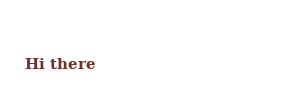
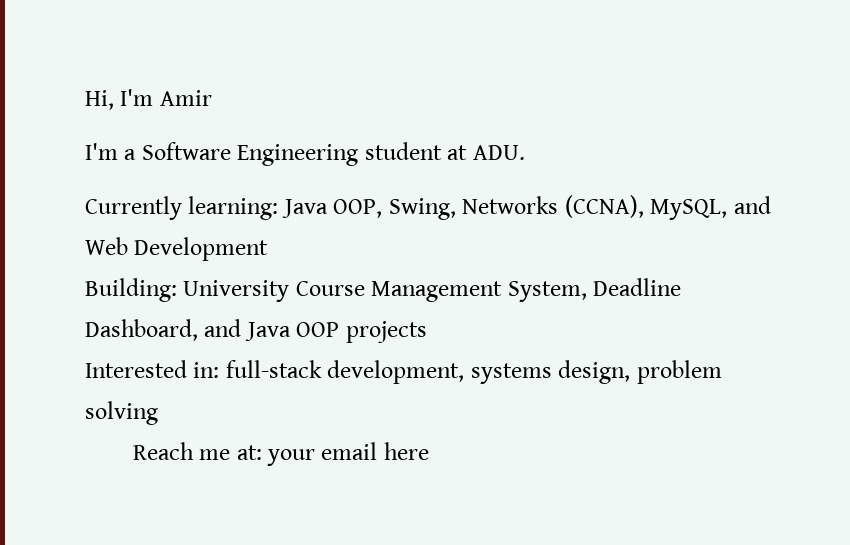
[25,58,96,69] Hi there -> [85,89,212,110] [85,142,525,166] [85,195,771,220] [85,237,269,261] [85,278,682,302] [85,319,427,343] [85,360,722,384] [85,401,158,425] [132,442,429,466] Hi, I'm Amir // I'm a Software Engineering student at ADU. // Currently learning: Java OOP, Swing, Networks (CCNA), MySQL, and Web Development // Building: University Course Management System, Deadline Dashboard, and Java OOP projects // Interested in: full-stack development, systems design, problem solving // Reach me at: your email here

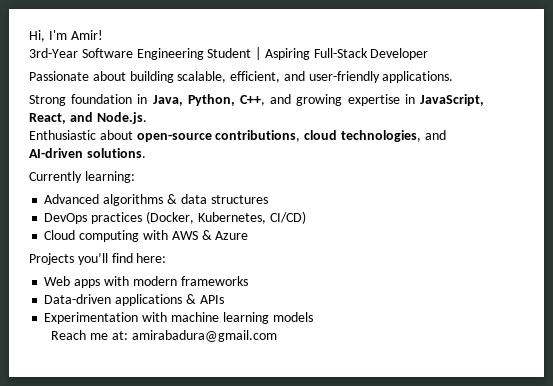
[159,90,212,106] [85,142,525,166] [85,195,771,220] [85,237,269,261] [85,278,682,302] [85,319,427,343] [85,360,722,384] [85,401,158,425] Amir // I'm a Software Engineering student at ADU. // Currently learning: Java OOP, Swing, Networks (CCNA), MySQL, and Web Development // Building: University Course Management System, Deadline Dashboard, and Java OOP projects // Interested in: full-stack development, systems design, problem solving -> [70,30,103,40] [29,47,429,60] [29,71,454,83] [29,94,484,106] [29,112,147,124] [29,130,446,142] [29,148,146,158] [29,171,135,183] [44,194,268,206] [44,211,306,224] [44,230,249,242] [29,253,167,265] [44,276,248,288] [44,294,224,306] [44,312,313,324] Amir! // 3rd-Year Software Engineering Student | Aspiring Full-Stack Developer // Passionate about building scalable, efficient, and user-friendly applications. // Strong foundation in Java, Python, C++, and growing expertise in JavaScript, React, and Node.js. // Enthusiastic about open-source contributions, cloud technologies, and AI-driven solutions. // Currently learning: // Advanced algorithms & data structures // DevOps practices (Docker, Kubernetes, CI/CD) // Cloud computing with AWS & Azure // Projects you’ll find here: // Web apps with modern frameworks // Data-driven applications & APIs // Experimentation with machine learning models
[267,442,429,466] your email here -> [131,330,277,342] amirabadura@gmail.com

